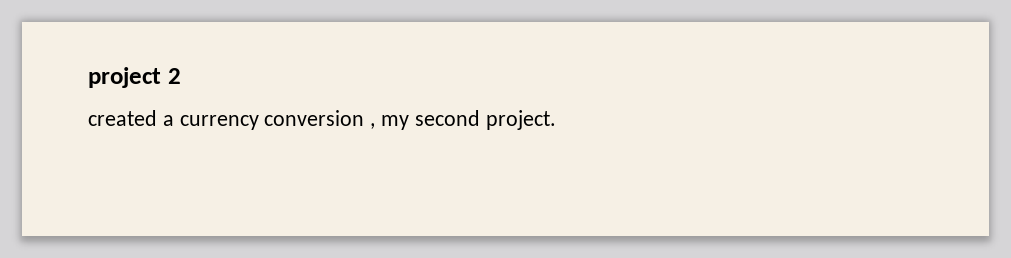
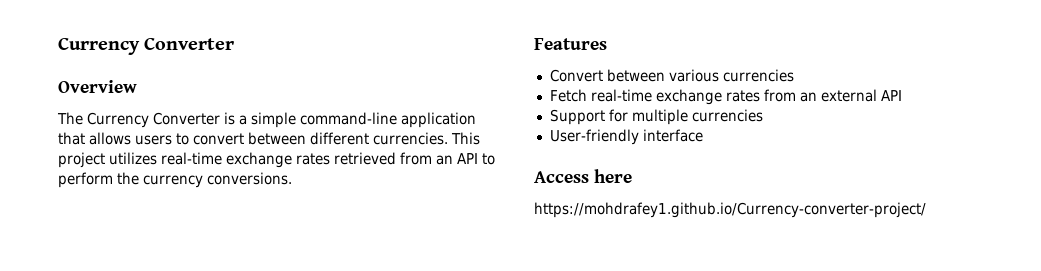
[88,67,181,88] [88,110,556,130] project 2 // created a currency conversion , my second project. -> [58,37,235,55] [58,80,137,93] [57,112,476,128] [58,132,480,145] [58,152,495,168] [58,172,292,188] [534,38,607,50] [549,69,794,82] [549,89,902,105] [549,109,763,125] [549,129,703,145] [534,169,633,183] [534,202,926,218] Currency Converter // Overview // The Currency Converter is a simple command-line application that allows users to convert between different currencies. This project utilizes real-time exchange rates retrieved from an API to perform the currency conversions. // Features // Convert between various currencies // Fetch real-time exchange rates from an external API // Support for multiple currencies // User-friendly interface // Access here // https://mohdrafey1.github.io/Currency-converter-project/

